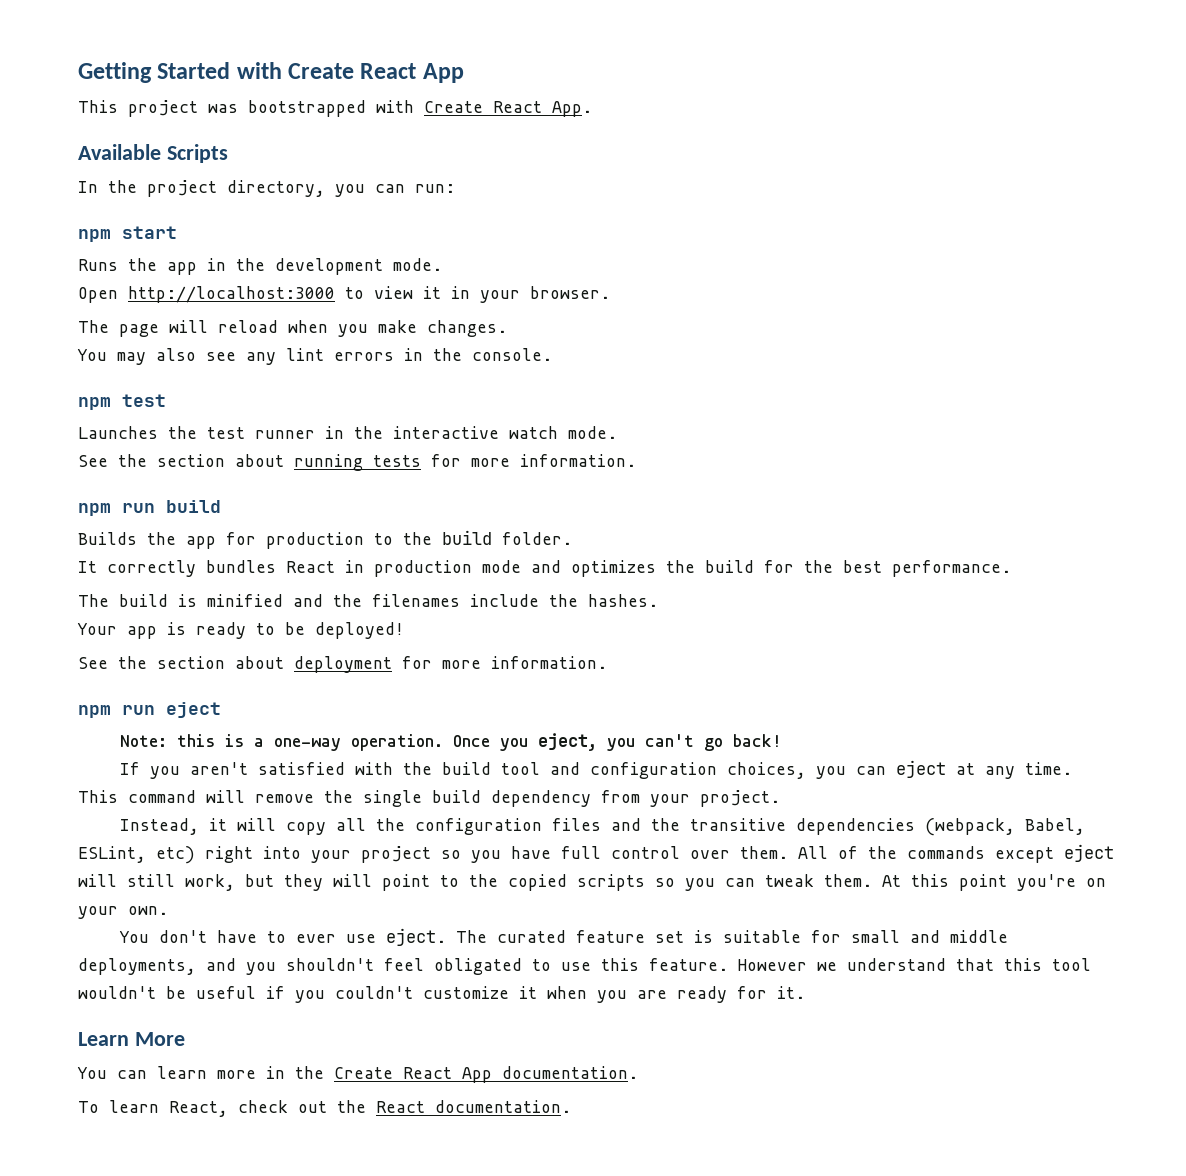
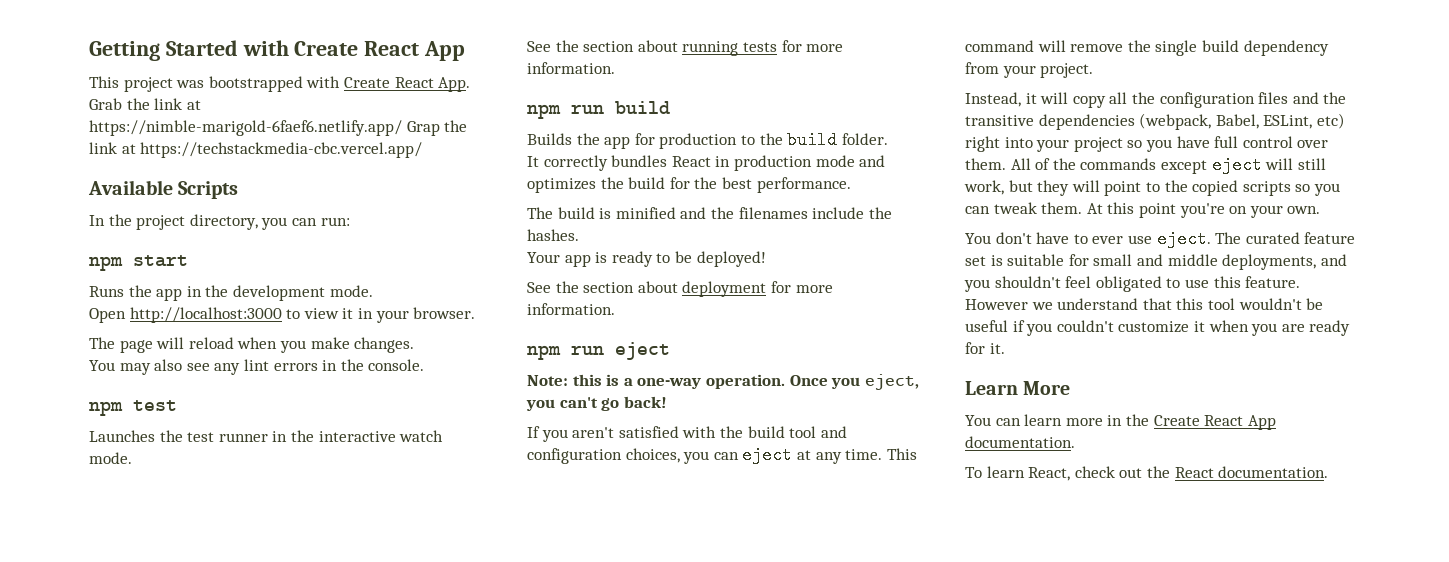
(592, 109) none -> [89,98,201,110] [89,120,468,136] [89,142,423,158] Grab the link at https://nimble-marigold-6faef6.netlify.app/ Grap the link at https://techstackmedia-cbc.vercel.app/

